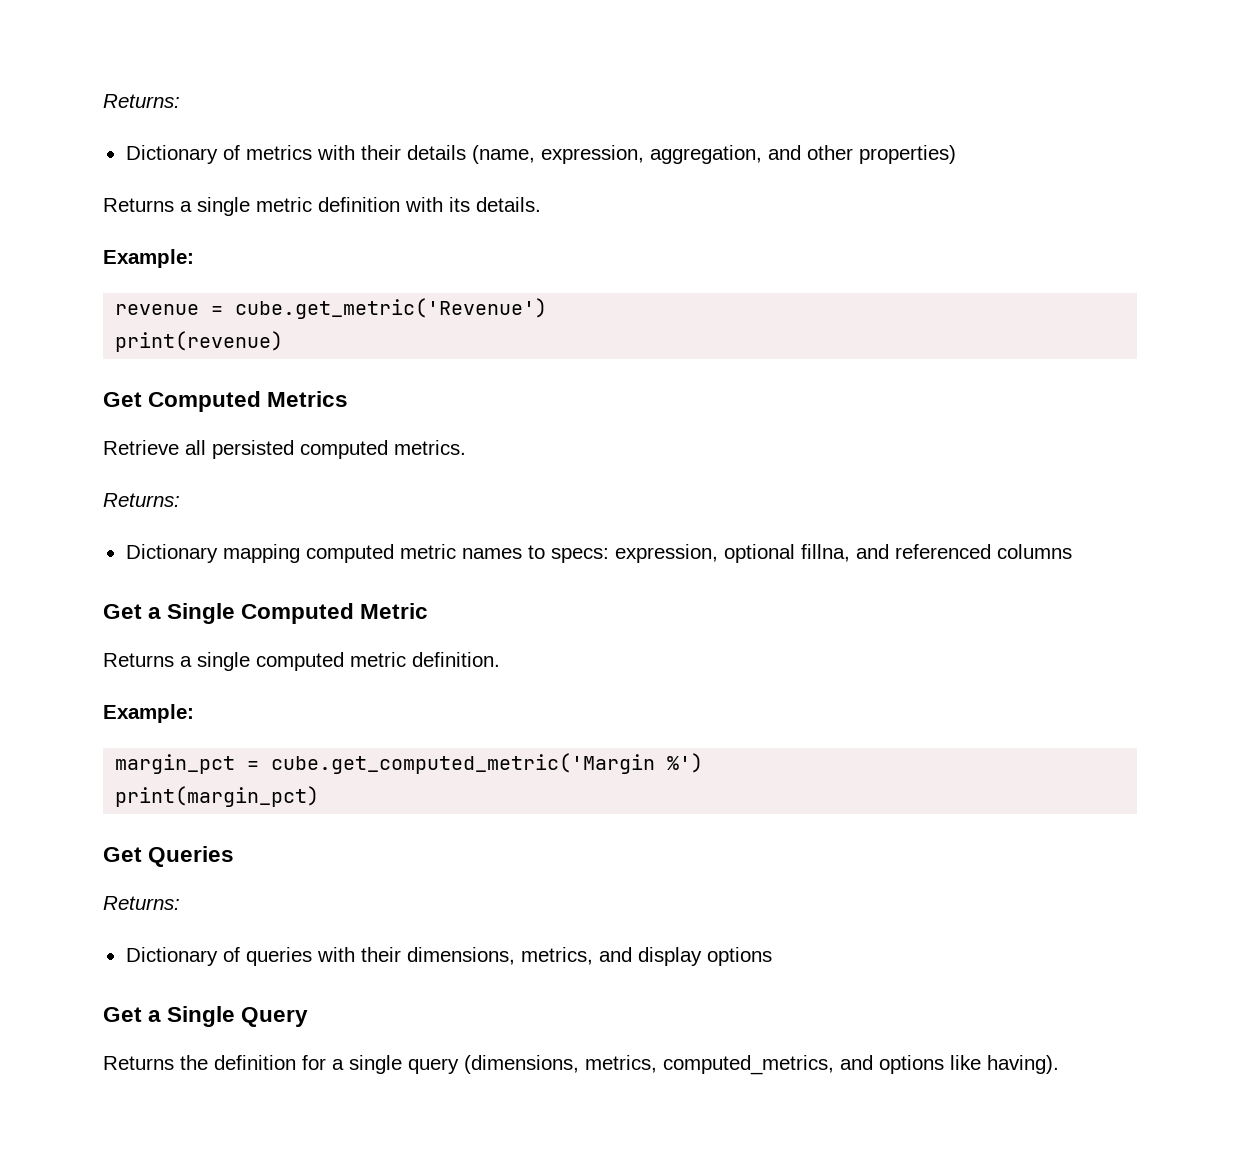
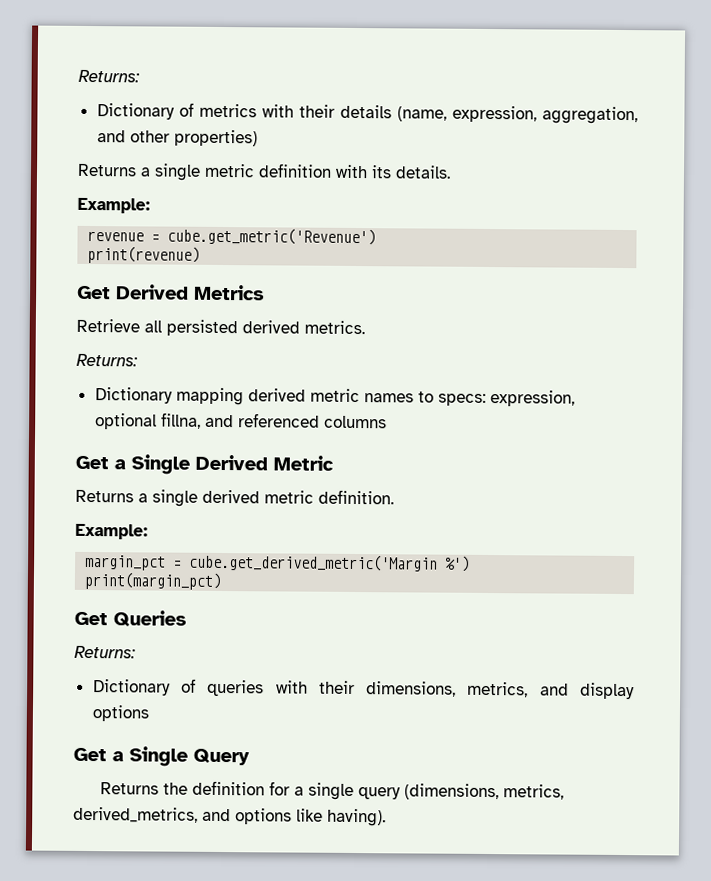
[148,391,262,412] Computed -> [116,284,189,300] Derived
[300,440,388,459] computed -> [242,320,300,334] derived
[305,544,394,563] computed -> [247,388,306,402] derived
[241,603,355,624] Computed -> [195,454,268,471] Derived
[256,652,344,671] computed -> [202,489,260,504] derived
[271,753,656,774] cube.get_computed_metric('Margin -> [189,553,439,572] cube.get_derived_metric('Margin
[663,1055,834,1075] computed_metrics, -> [73,806,198,823] derived_metrics,

